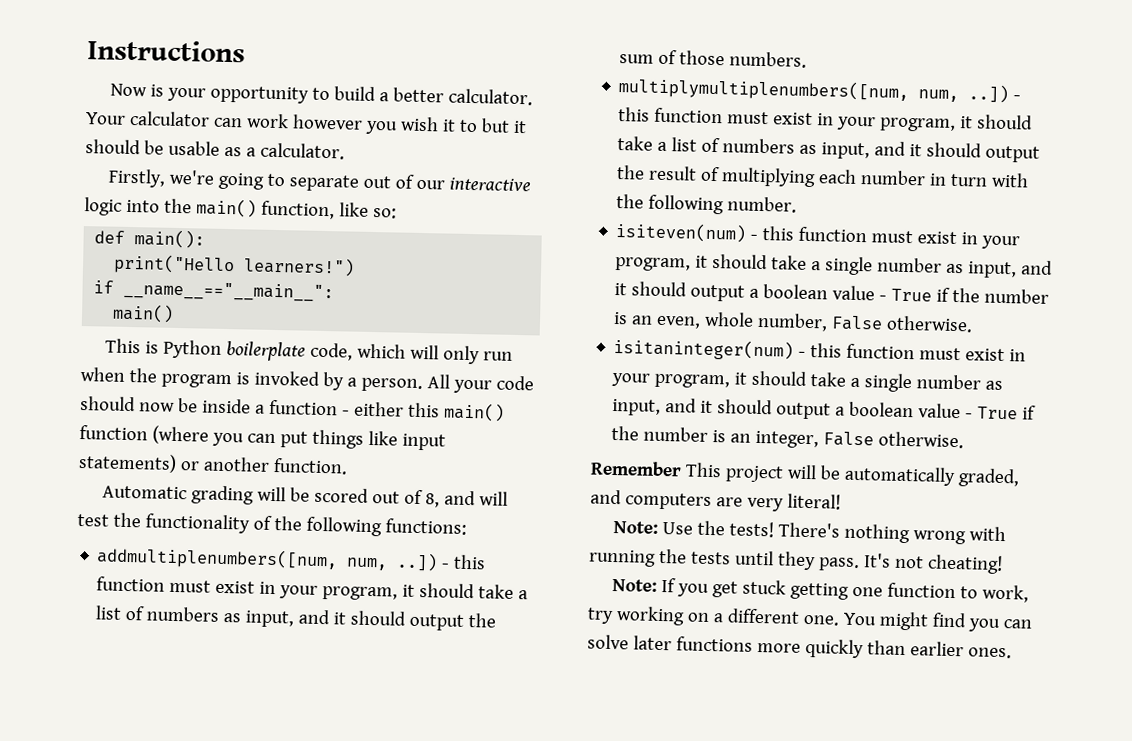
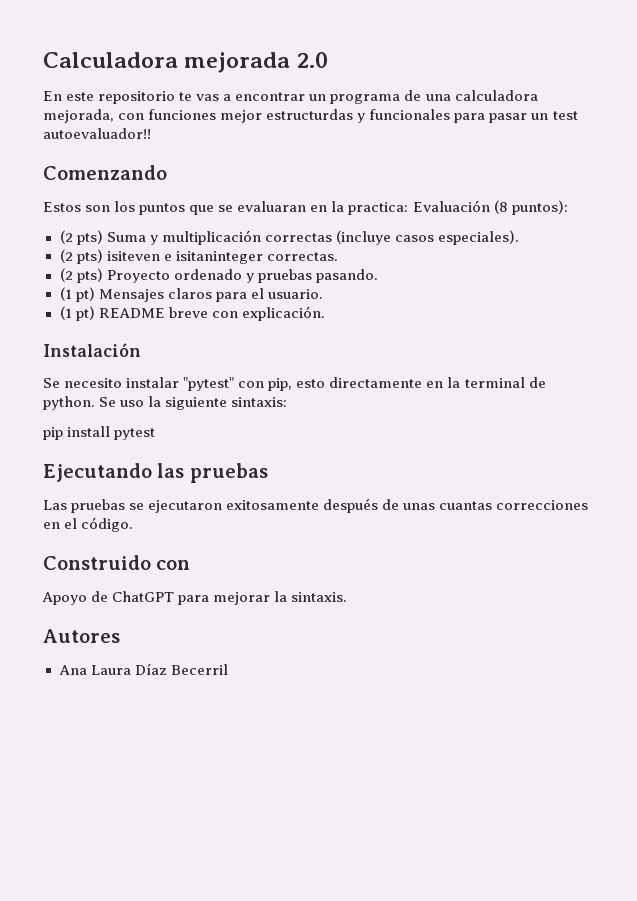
[87,39,245,63] [110,83,534,106] [85,110,527,135] [85,139,345,160] [108,168,532,192] [84,197,397,220] [94,229,206,249] [113,253,356,277] [93,280,335,303] [112,303,175,323] [105,338,514,365] [80,367,534,394] [80,396,505,422] [79,424,446,451] [78,452,348,475] [102,485,509,508] [77,512,467,537] [96,546,487,572] [96,576,529,601] [95,605,497,631] [619,49,808,68] [618,77,1022,104] [618,107,1034,132] [617,136,1041,163] [616,165,1030,188] [616,194,798,215] [615,221,1021,250] [615,253,1054,279] [614,281,1050,304] [613,311,974,333] [613,337,1027,362] [611,370,1004,393] [612,398,1037,420] [611,425,965,449] [590,460,1020,488] [590,489,841,512] [613,520,1007,545] [588,548,1003,575] [612,578,1030,603] [587,606,1032,632] [587,634,1012,659] Instructions // Now is your opportunity to build a better calculator. Your calculator can work however you wish it to but it should be usable as a calculator. // Firstly, we're going to separate out of our interactive logic into the main() function, like so: // def main(): // print("Hello learners!") // if __name__=="__main__": // main() // This is Python boilerplate code, which will only run when the program is invoked by a person. All your code should now be inside a function - either this main() function (where you can put things like input statements) or another function. // Automatic grading will be scored out of 8, and will test the functionality of the following functions: // addmultiplenumbers([num, num, ..]) - this function must exist in your program, it should take a list of numbers as input, and it should output the sum of those numbers. // multiplymultiplenumbers([num, num, ..]) - this function must exist in your program, it should take a list of numbers as input, and it should output the result of multiplying each number in turn with the following number. // isiteven(num) - this function must exist in your program, it should take a single number as input, and it should output a boolean value - True if the number is an even, whole number, False otherwise. // isitaninteger(num) - this function must exist in your program, it should take a single number as input, and it should output a boolean value - True if the number is an integer, False otherwise. // Remember This project will be automatically graded, and computers are very literal! // Note: Use the tests! There's nothing wrong with running the tests until they pass. It's not cheating! // Note: If you get stuck getting one function to work, try working on a different one. You might find you can solve later functions more quickly than earlier ones. -> [43,52,328,73] [43,90,538,104] [43,109,578,123] [43,128,151,139] [43,165,167,180] [43,200,568,215] [59,230,519,245] [59,249,338,264] [59,268,378,283] [59,287,323,302] [59,306,325,321] [43,343,141,357] [43,377,546,391] [43,396,288,410] [43,426,156,440] [43,463,268,483] [43,498,589,513] [43,517,134,532] [43,555,191,570] [42,591,348,605] [43,629,120,643] [58,663,228,675] Calculadora mejorada 2.0 // En este repositorio te vas a encontrar un programa de una calculadora mejorada, con funciones mejor estructurdas y funcionales para pasar un test autoevaluador!! // Comenzando // Estos son los puntos que se evaluaran en la practica: Evaluación (8 puntos): // (2 pts) Suma y multiplicación correctas (incluye casos especiales). // (2 pts) isiteven e isitaninteger correctas. // (2 pts) Proyecto ordenado y pruebas pasando. // (1 pt) Mensajes claros para el usuario. // (1 pt) README breve con explicación. // Instalación // Se necesito instalar "pytest" con pip, esto directamente en la terminal de python. Se uso la siguiente sintaxis: // pip install pytest // Ejecutando las pruebas // Las pruebas se ejecutaron exitosamente después de unas cuantas correcciones en el código. // Construido con // Apoyo de ChatGPT para mejorar la sintaxis. // Autores // Ana Laura Díaz Becerril

